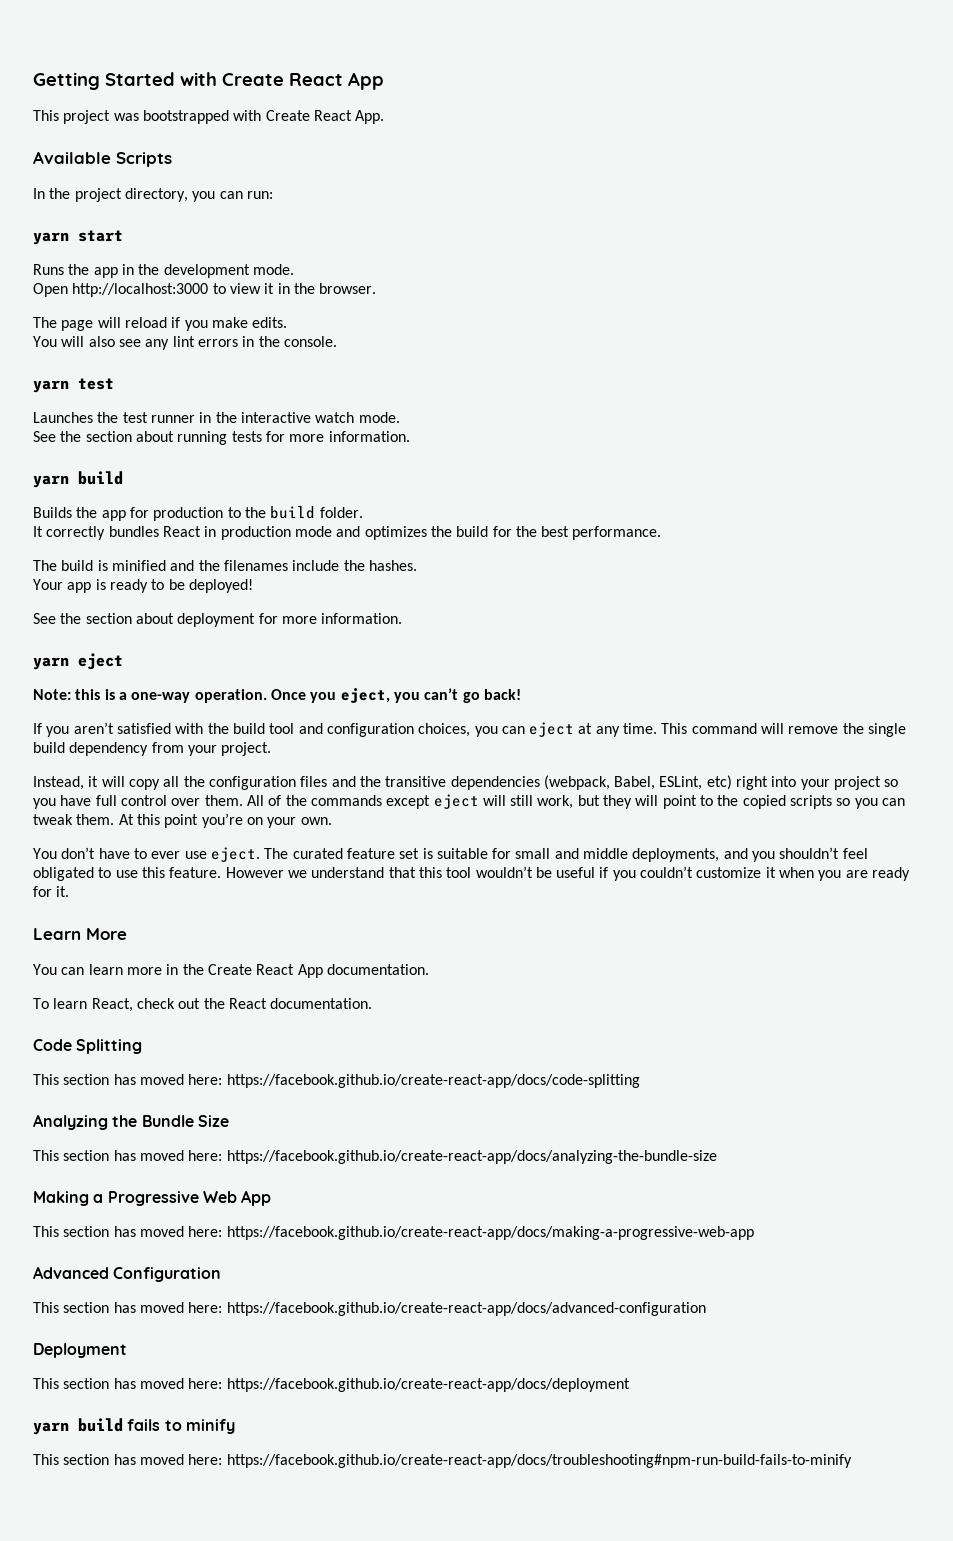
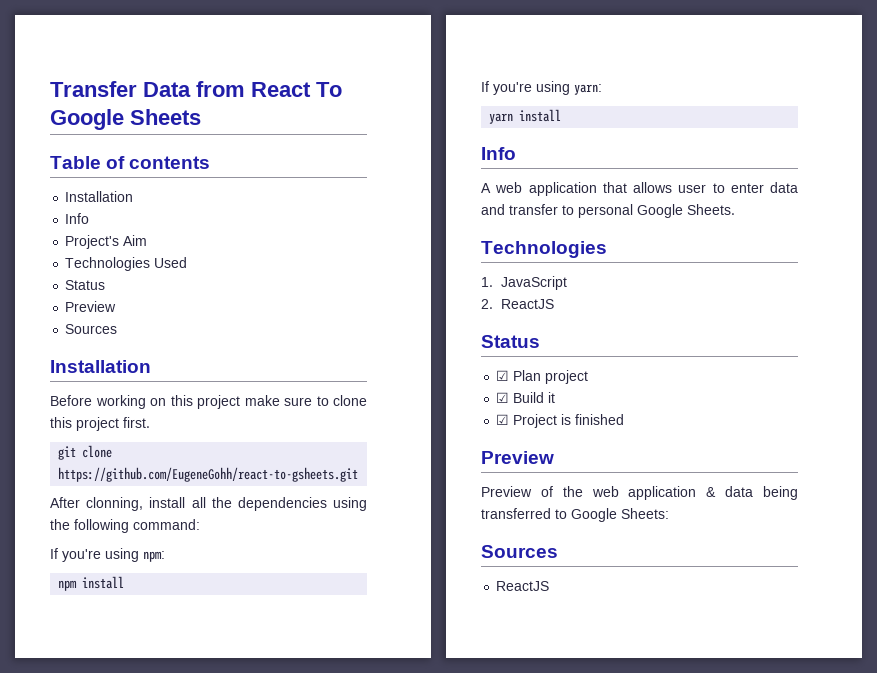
[33,72,384,90] [33,110,385,124] [33,151,172,167] [33,188,273,202] [33,230,123,245] [33,264,294,278] [33,283,377,297] [33,317,288,331] [33,336,337,350] [33,378,114,393] [33,412,400,423] [33,431,410,445] [33,471,123,488] [33,506,363,521] [33,526,662,540] [33,560,417,571] [33,579,253,593] [33,613,403,627] [33,653,123,670] [33,688,521,703] [33,722,907,737] [33,742,272,756] [33,775,899,790] [33,794,906,809] [33,813,332,828] [33,847,868,862] [33,866,911,881] [33,886,70,897] [33,928,127,940] [33,964,429,978] [33,998,373,1012] [33,1039,143,1054] [33,1074,640,1088] [33,1114,229,1130] [33,1150,717,1164] [33,1190,272,1206] [33,1226,754,1240] [33,1266,222,1282] [33,1302,706,1316] [33,1343,127,1358] [33,1378,630,1392] [33,1418,235,1435] [33,1454,852,1468] Getting Started with Create React App // This project was bootstrapped with Create React App. // Available Scripts // In the project directory, you can run: // yarn start // Runs the app in the development mode. // Open http://localhost:3000 to view it in the browser. // The page will reload if you make edits. // You will also see any lint errors in the console. // yarn test // Launches the test runner in the interactive watch mode. // See the section about running tests for more information. // yarn build // Builds the app for production to the build folder. // It correctly bundles React in production mode and optimizes the build for the best performance. // The build is minified and the filenames include the hashes. // Your app is ready to be deployed! // See the section about deployment for more information. // yarn eject // Note: this is a one-way operation. Once you eject, you can’t go back! // If you aren’t satisfied with the build tool and configuration choices, you can eject at any time. This command will remove the single build dependency from your project. // Instead, it will copy all the configuration files and the transitive dependencies (webpack, Babel, ESLint, etc) right into your project so you have full control over them. All of the commands except eject will still work, but they will point to the copied scripts so you can tweak them. At this point you’re on your own. // You don’t have to ever use eject. The curated feature set is suitable for small and middle deployments, and you shouldn’t feel obligated to use this feature. However we understand that this tool wouldn’t be useful if you couldn’t customize it when you are ready for it. // Learn More // You can learn more in the Create React App documentation. // To learn React, check out the React documentation. // Code Splitting // This section has moved here: https://facebook.github.io/create-react-app/docs/code-splitting // Analyzing the Bundle Size // This section has moved here: https://facebook.github.io/create-react-app/docs/analyzing-the-bundle-size // Making a Progressive Web App // This section has moved here: https://facebook.github.io/create-react-app/docs/making-a-progressive-web-app // Advanced Configuration // This section has moved here: https://facebook.github.io/create-react-app/docs/advanced-configuration // Deployment // This section has moved here: https://facebook.github.io/create-react-app/docs/deployment // yarn build fails to minify // This section has moved here: https://facebook.github.io/create-react-app/docs/troubleshooting#npm-run-build-fails-to-minify -> [50,81,342,97] [50,109,201,130] [50,156,211,169] [65,191,134,202] [65,213,90,224] [65,235,148,249] [65,257,188,271] [65,280,106,290] [65,301,117,312] [65,324,118,334] [50,360,151,373] [50,395,367,409] [50,417,150,431] [58,445,113,460] [58,467,359,482] [50,497,367,511] [50,519,200,533] [50,548,165,562] [58,576,125,591] [481,81,602,95] [489,109,562,124] [481,147,516,160] [481,182,798,196] [481,204,735,218] [481,241,607,258] [481,276,567,290] [481,299,554,309] [481,335,540,348] [496,370,589,384] [496,392,556,403] [496,414,625,428] [481,451,554,464] [481,486,798,500] [481,508,669,522] [481,545,558,558] [496,581,550,591] Transfer Data from React To Google Sheets // Table of contents // Installation // Info // Project's Aim // Technologies Used // Status // Preview // Sources // Installation // Before working on this project make sure to clone this project first. // git clone https://github.com/EugeneGohh/react-to-gsheets.git // After clonning, install all the dependencies using the following command: // If you're using npm: // npm install // If you're using yarn: // yarn install // Info // A web application that allows user to enter data and transfer to personal Google Sheets. // Technologies // 1. JavaScript // 2. ReactJS // Status // ☑ Plan project // ☑ Build it // ☑ Project is finished // Preview // Preview of the web application & data being transferred to Google Sheets: // Sources // ReactJS

